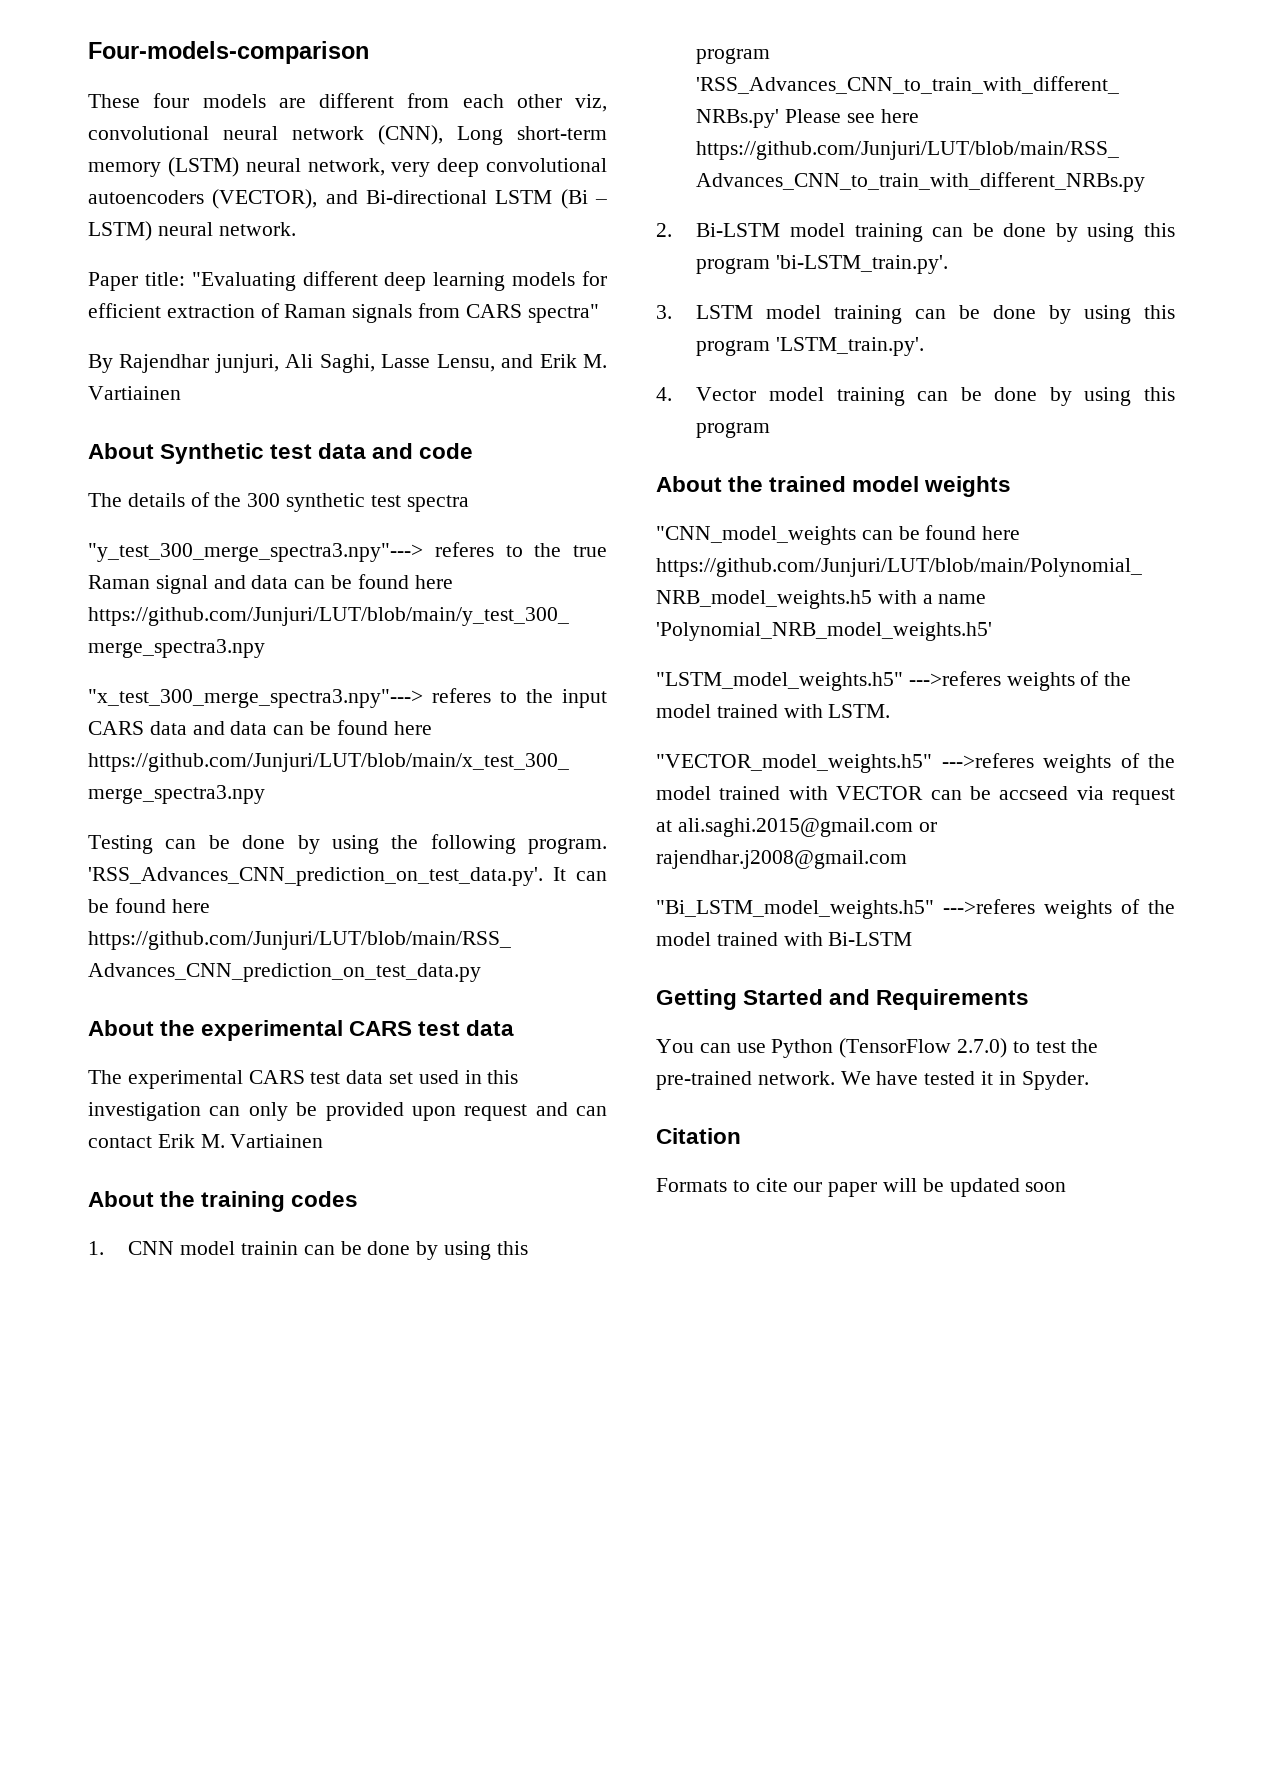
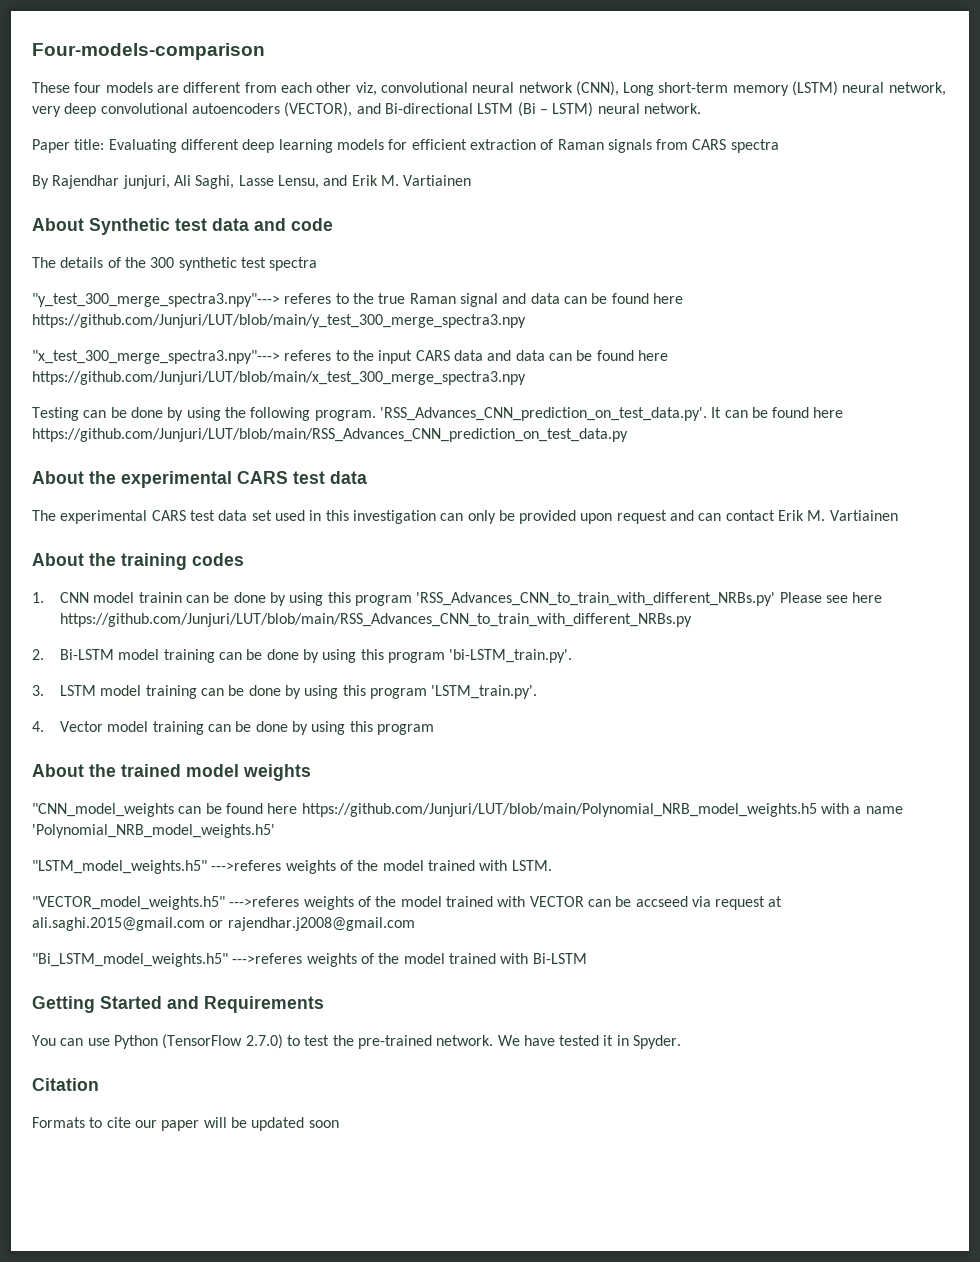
[191,272,296,291] "Evaluating -> [108,139,177,153] Evaluating
[527,304,599,323] spectra" -> [730,139,779,153] spectra

